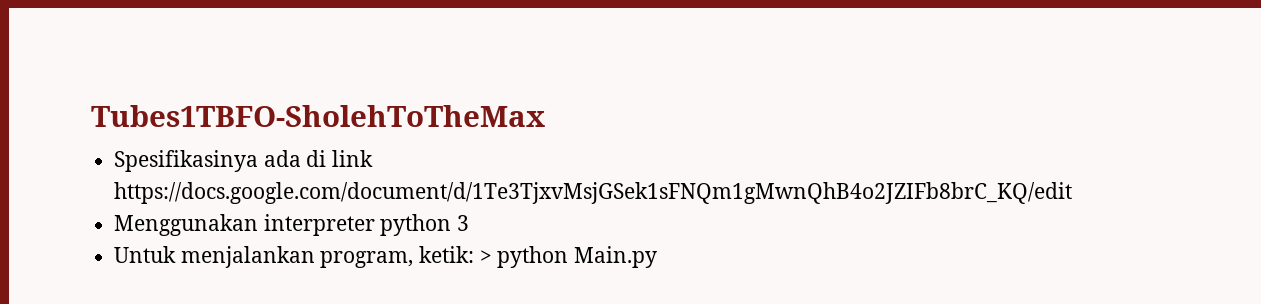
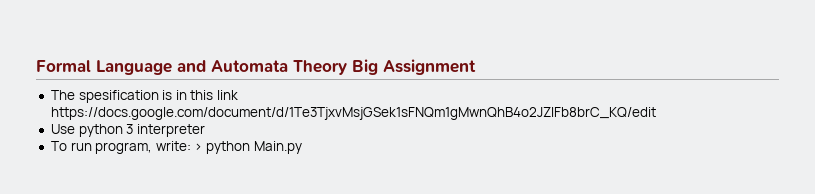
[91,105,545,127] [114,150,327,172] Tubes1TBFO-SholehToTheMax // Spesifikasinya ada di -> [36,59,476,75] [50,90,214,103] Formal Language and Automata Theory Big Assignment // The spesification is in this
[114,214,375,236] Menggunakan interpreter -> [50,124,75,134] Use
[114,246,475,268] // Untuk menjalankan program, ketik: -> [136,124,205,137] [50,141,191,154] interpreter // To run program, write:

